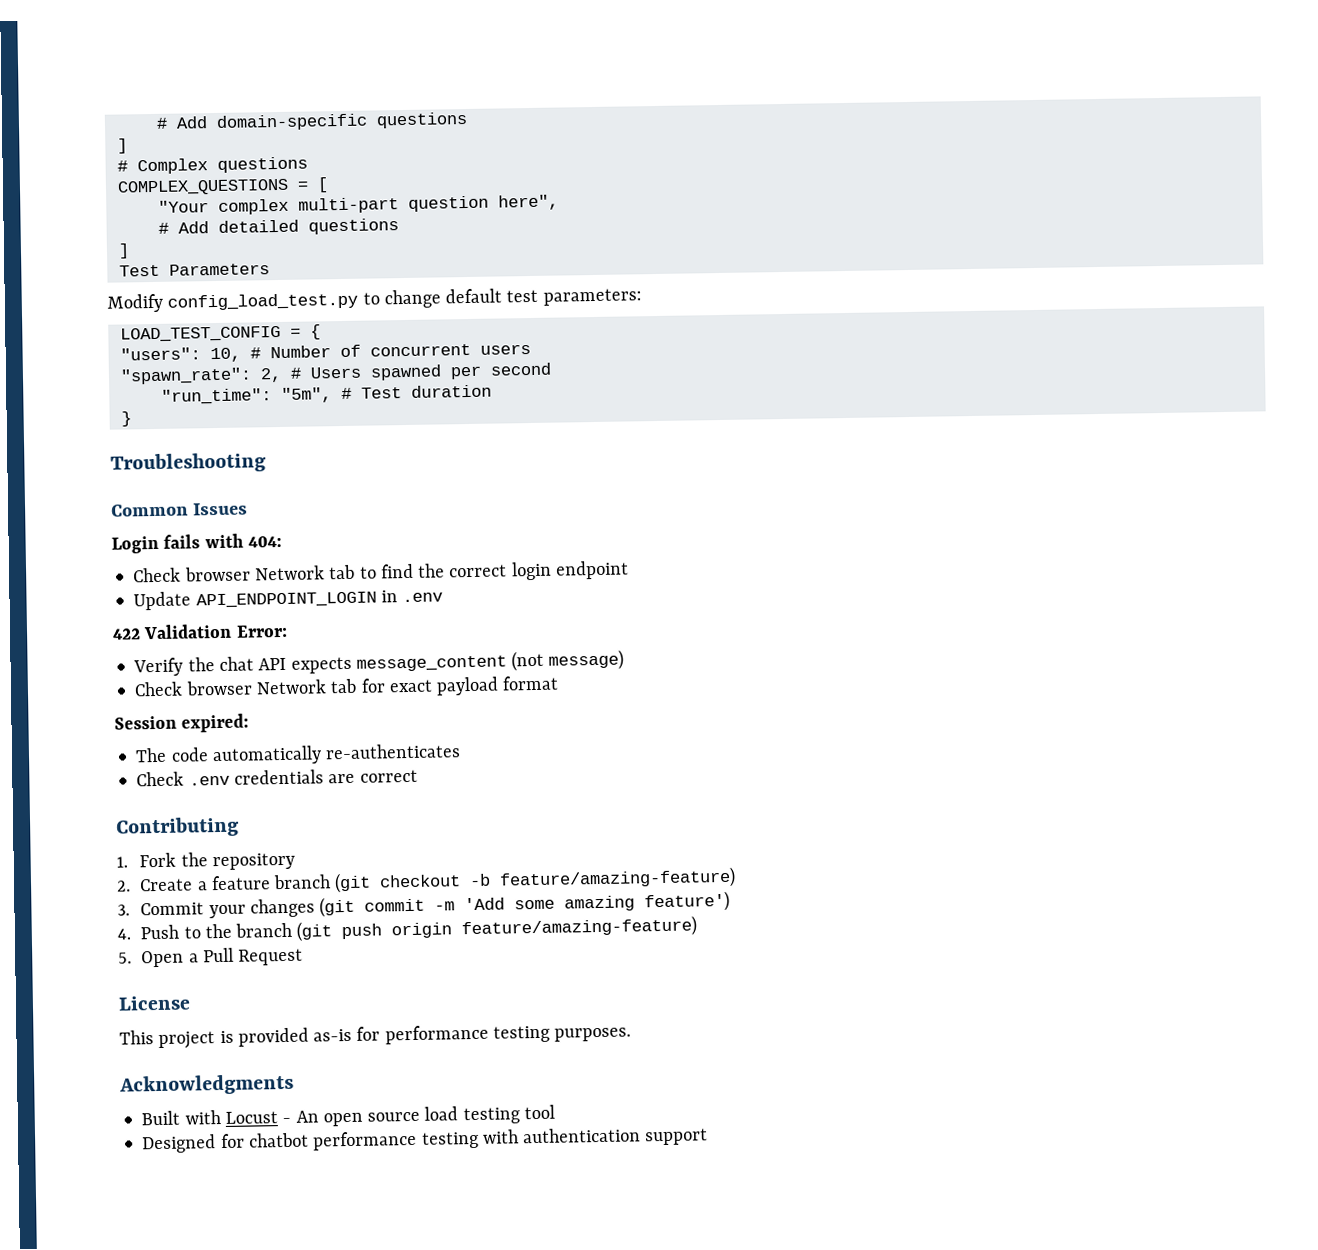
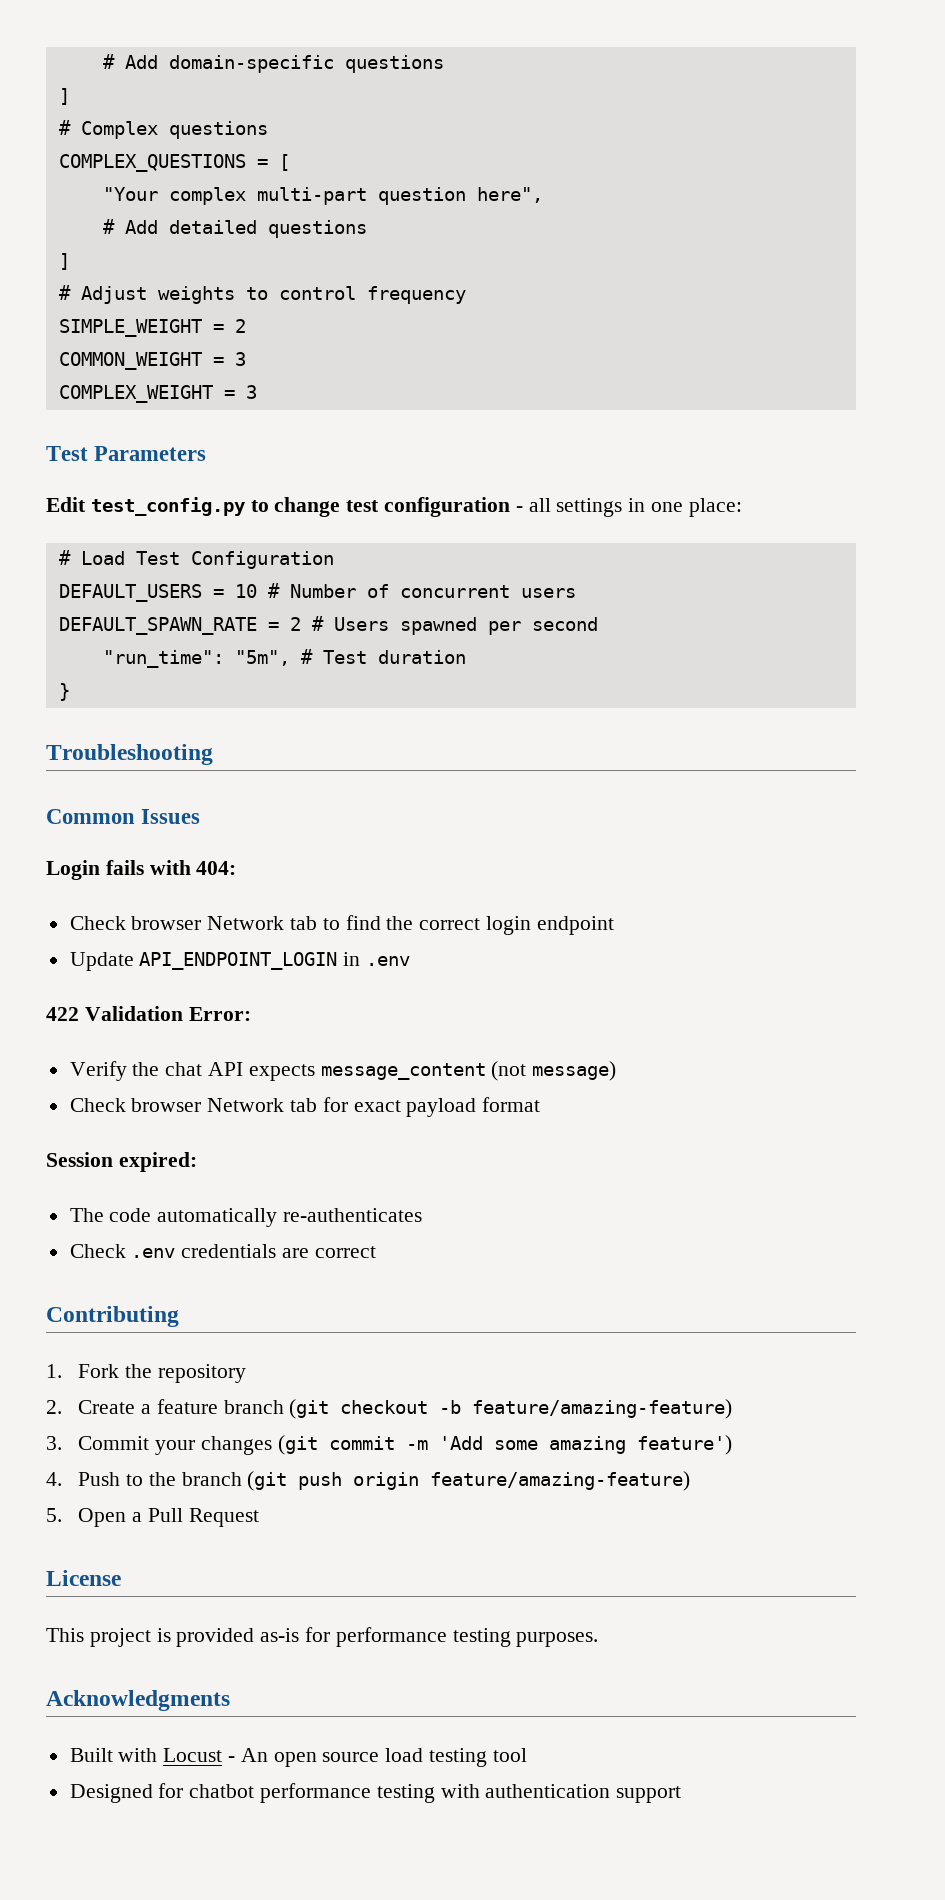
[118,263,270,277] [107,288,642,313] [119,324,321,343] [119,347,241,363] Test Parameters // Modify config_load_test.py to change default test parameters: // LOAD_TEST_CONFIG = { // "users": 10, -> [58,285,466,304] [58,319,246,337] [58,352,246,370] [58,385,257,403] [46,446,207,461] [46,497,742,517] [58,550,334,569] [58,584,257,602] # Adjust weights to control frequency // SIMPLE_WEIGHT = 2 // COMMON_WEIGHT = 3 // COMPLEX_WEIGHT = 3 // Test Parameters // Edit test_config.py to change test configuration - all settings in one place: // # Load Test Configuration // DEFAULT_USERS = 10
[119,367,282,385] "spawn_rate": 2, -> [58,617,301,635] DEFAULT_SPAWN_RATE = 2

